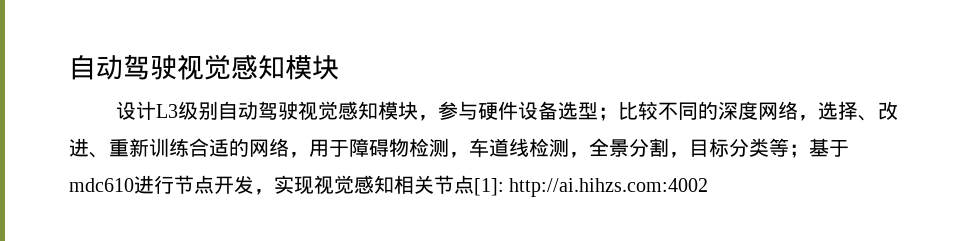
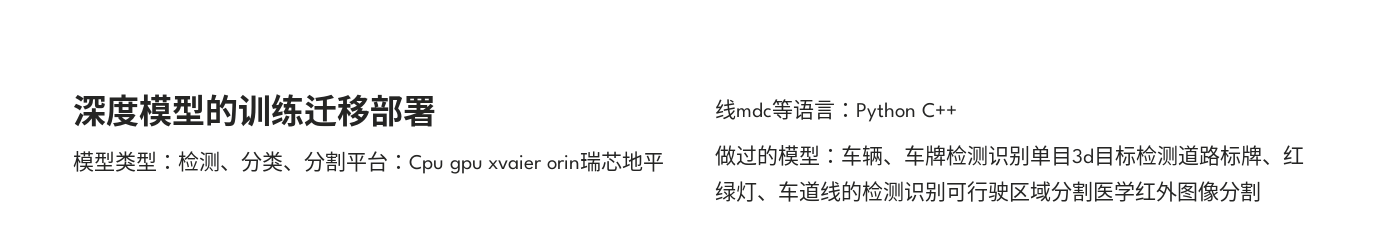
[69,54,339,80] [116,101,899,121] [69,138,849,158] [69,175,709,197] 自动驾驶视觉感知模块 // 设计L3级别自动驾驶视觉感知模块，参与硬件设备选型；比较不同的深度网络，选择、改进、重新训练合适的网络，用于障碍物检测，车道线检测，全景分割，目标分类等；基于mdc610进行节点开发，实现视觉感知相关节点[1]: http://ai.hihzs.com:4002 -> [73,94,436,127] [73,151,665,174] [715,99,957,122] [715,145,1304,166] [715,181,1261,202] 深度模型的训练迁移部署 // 模型类型：检测、分类、分割平台：Cpu gpu xvaier orin瑞芯地平线mdc等语言：Python C++ // 做过的模型：车辆、车牌检测识别单目3d目标检测道路标牌、红绿灯、车道线的检测识别可行驶区域分割医学红外图像分割

